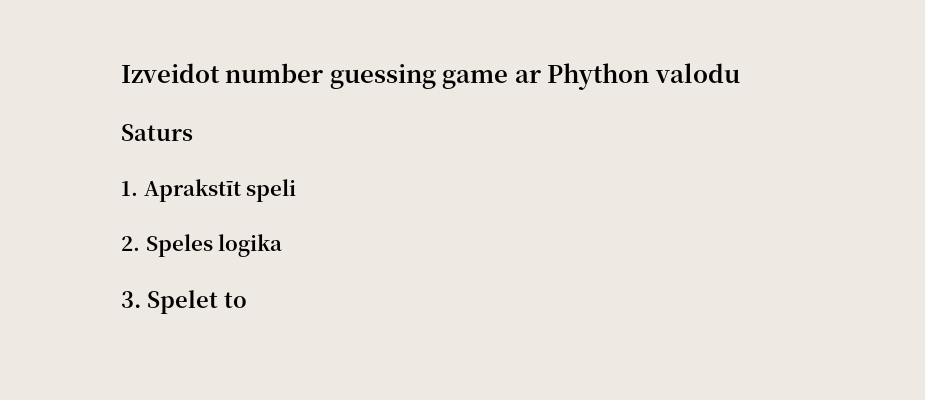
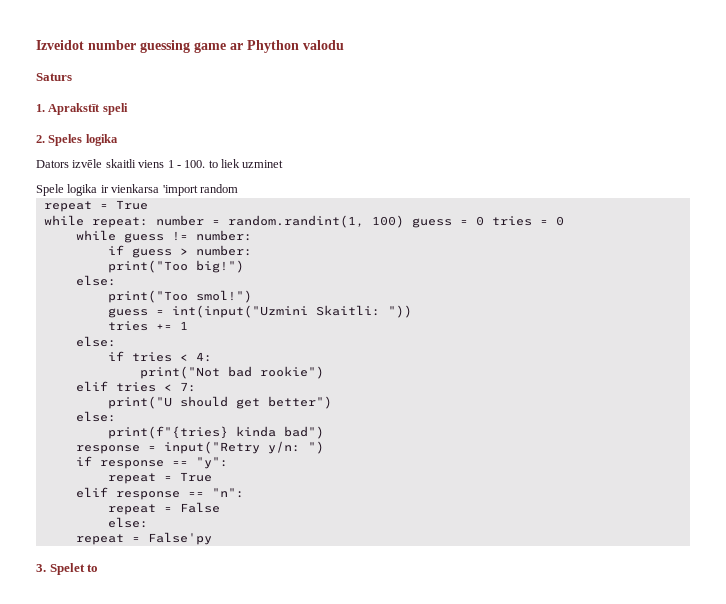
(283, 245) none -> [36,159,284,168] [36,184,238,196] [43,200,148,212] [43,215,564,228] [75,230,252,243] [107,245,252,258] [107,260,244,273] [75,275,116,286] [107,290,252,303] [107,305,412,318] [107,321,188,331] [75,336,116,347] [107,351,212,362] [139,366,324,379] [75,381,196,392] [107,396,332,409] [75,411,116,422] [107,426,324,439] [75,441,324,454] [75,456,228,469] [107,472,212,484] [75,487,244,500] [107,502,220,515] [107,517,148,528] [75,532,212,545] // Dators izvēle skaitli viens 1 - 100. to liek uzminet // Spele logika ir vienkarsa 'import random // repeat = True // while repeat: number = random.randint(1, 100) guess = 0 tries = 0 // while guess != number: // if guess > number: // print("Too big!") // else: // print("Too smol!") // guess = int(input("Uzmini Skaitli: ")) // tries += 1 // else: // if tries < 4: // print("Not bad rookie") // elif tries < 7: // print("U should get better") // else: // print(f"{tries} kinda bad") // response = input("Retry y/n: ") // if response == "y": // repeat = True // elif response == "n": // repeat = False // else: // repeat = False'py

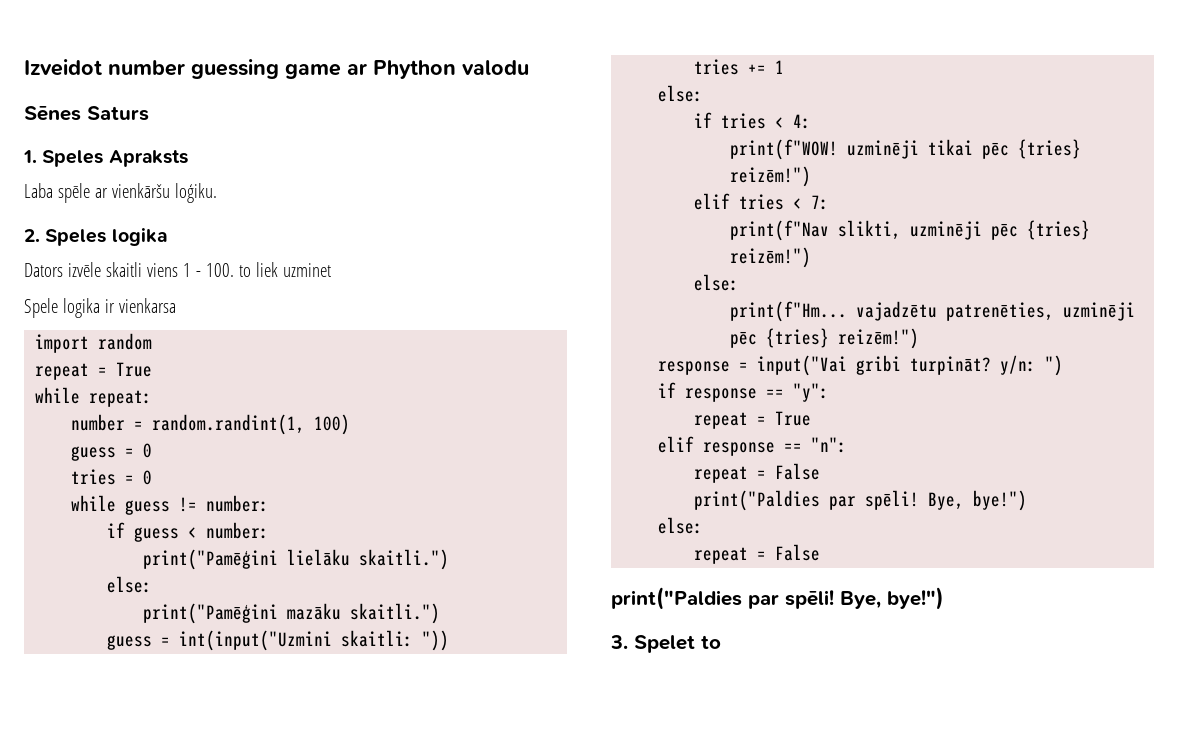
(344, 45) none -> [24,106,81,121] Sēnes
[48,103,128,115] Aprakstīt speli -> [42,150,188,167] [24,183,217,203] Speles Apraksts // Laba spēle ar vienkāršu loģiku.
[162,185,198,196] 'import -> [35,334,90,353] // import
(148, 222) none -> (153, 398) //
(404, 221) none -> (351, 424) //
(484, 221) none -> (153, 450) //
[179,245,252,256] [107,260,244,273] [75,275,116,286] [107,290,252,303] > number: // print("Too big!") // else: // print("Too smol!") -> [188,522,270,539] [143,549,450,570] [107,576,153,593] [143,603,441,624] < number: // print("Pamēģini lielāku skaitli.") // else: // print("Pamēģini mazāku skaitli.")
[315,305,380,316] Skaitli: -> [341,630,414,647] skaitli:
[139,366,324,379] [75,381,196,392] [107,396,332,409] [75,411,116,422] [107,426,324,439] print("Not bad rookie") // elif tries < 7: // print("U should get better") // else: // print(f"{tries} kinda bad") -> [730,139,1082,160] [730,166,812,187] [694,193,830,210] [730,220,1091,241] [730,247,812,268] [694,274,740,291] [730,301,1136,322] [730,328,920,349] print(f"WOW! uzminēji tikai pēc {tries} reizēm!") // elif tries < 7: // print(f"Nav slikti, uzminēji pēc {tries} reizēm!") // else: // print(f"Hm... vajadzētu patrenēties, uzminēji pēc {tries} reizēm!")
[163,441,260,454] input("Retry -> [757,355,992,376] input("Vai gribi turpināt?
[107,517,148,528] [75,532,212,545] else: // repeat = False'py -> [694,490,1028,511] [658,517,704,534] [694,544,821,564] [611,587,944,610] print("Paldies par spēli! Bye, bye!") // else: // repeat = False // print("Paldies par spēli! Bye, bye!")

